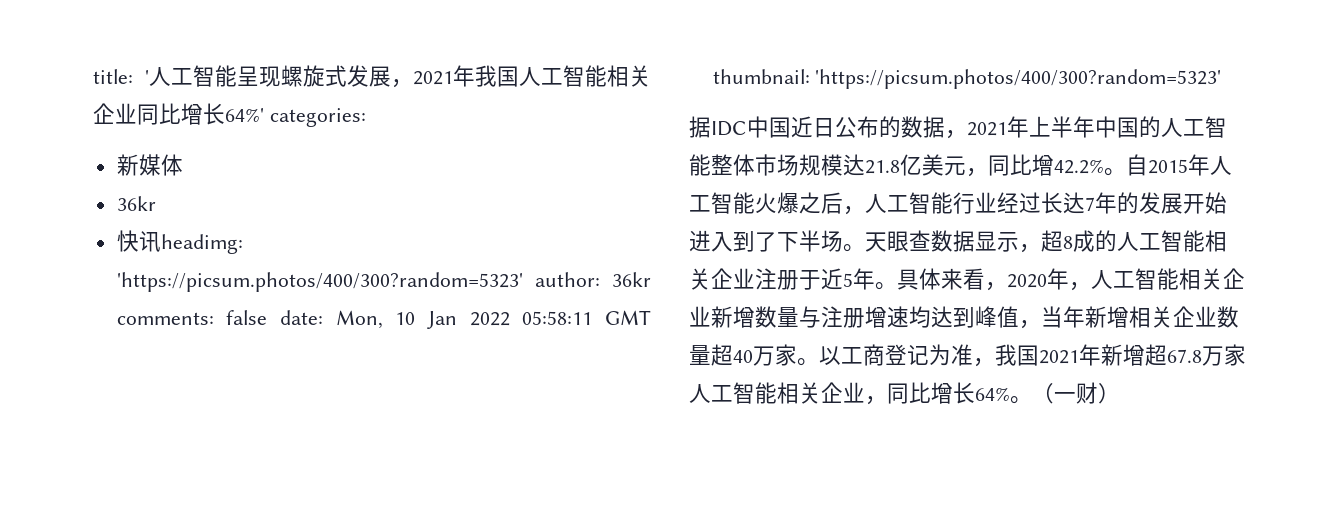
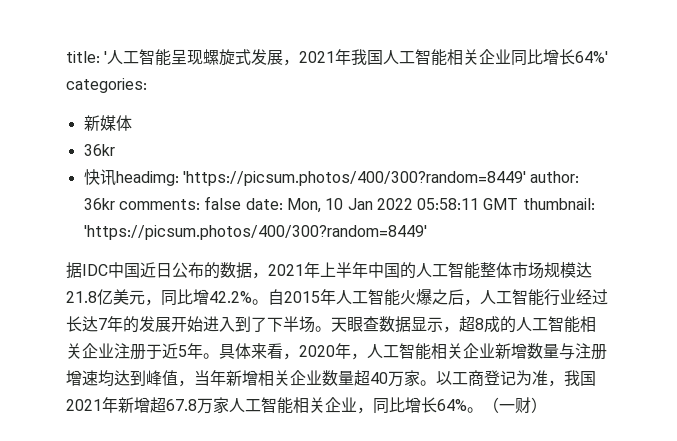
[116,272,523,292] 'https://picsum.photos/400/300?random=5323' -> [182,171,526,186] 'https://picsum.photos/400/300?random=8449'
[815,69,1222,89] 'https://picsum.photos/400/300?random=5323' -> [83,225,427,240] 'https://picsum.photos/400/300?random=8449'

